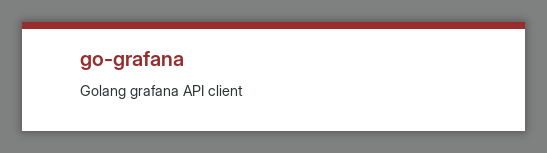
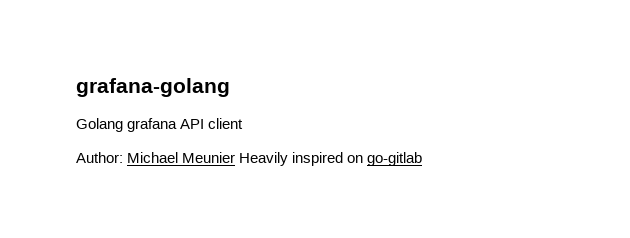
[80,51,184,70] go-grafana -> [76,78,230,97] grafana-golang
(243, 90) none -> [76,152,423,166] // Author: Michael Meunier Heavily inspired on go-gitlab

